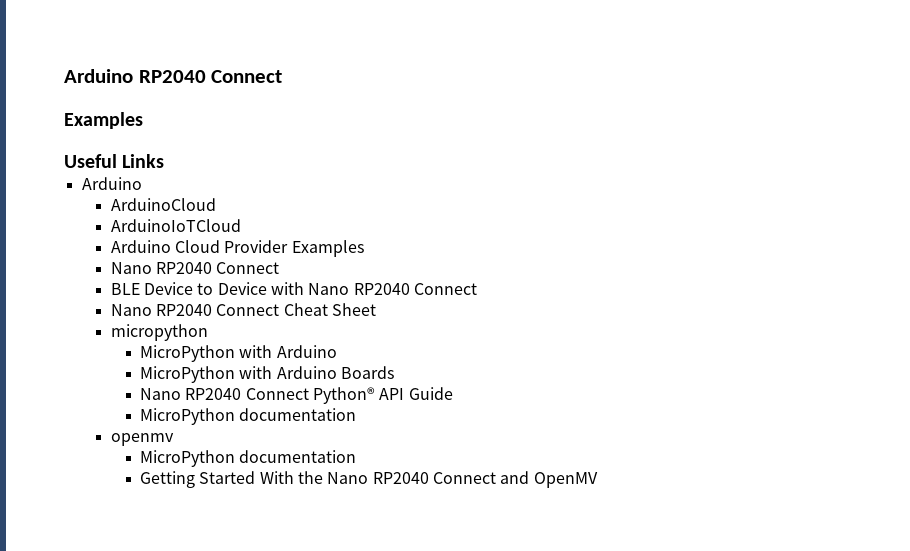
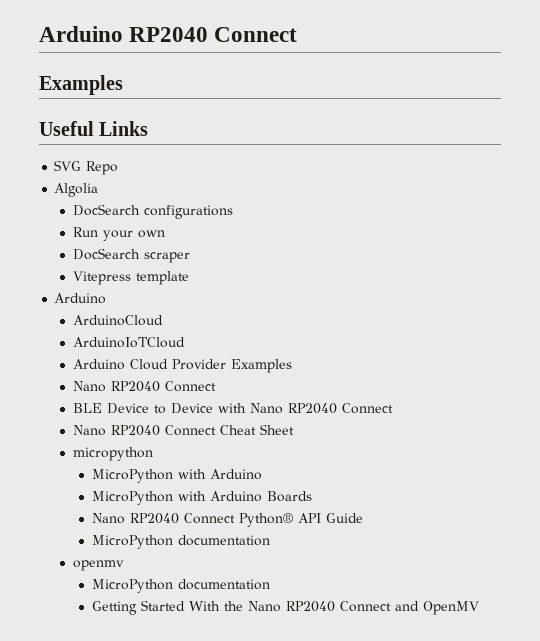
(165, 161) none -> [54,160,119,175] [54,183,99,197] [72,204,233,219] [72,227,165,241] [72,248,190,263] [72,271,189,285] // SVG Repo // Algolia // DocSearch configurations // Run your own // DocSearch scraper // Vitepress template

